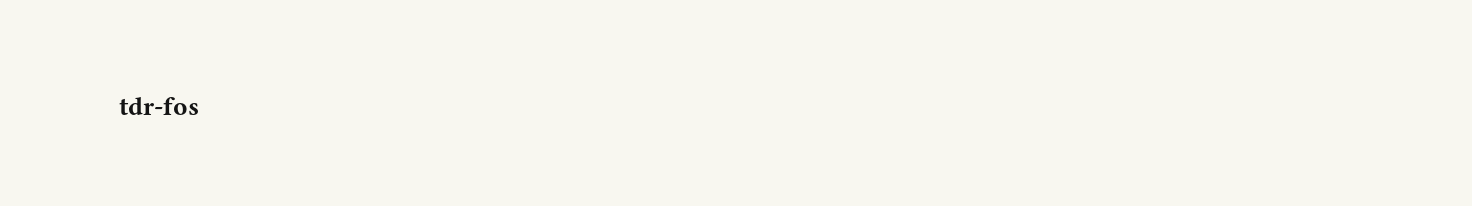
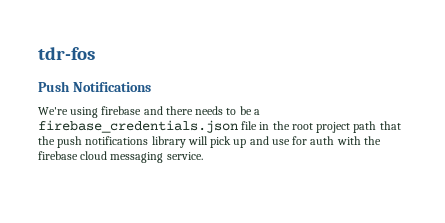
(199, 106) none -> [38,81,151,92] [38,106,260,118] [38,120,401,133] [38,136,381,148] [38,151,203,163] // Push Notifications // We're using firebase and there needs to be a firebase_credentials.json file in the root project path that the push notifications library will pick up and use for auth with the firebase cloud messaging service.

